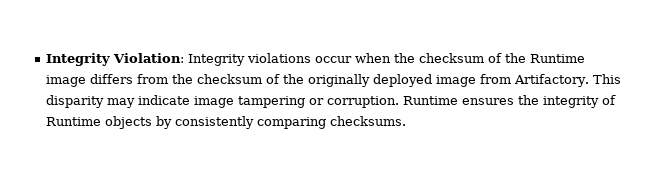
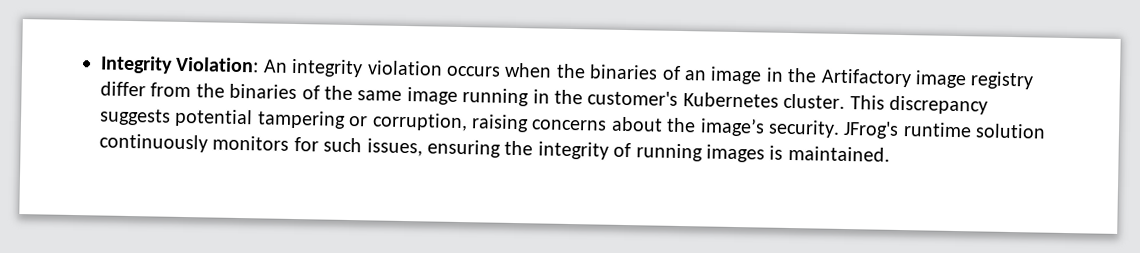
[188,53,586,66] [46,74,622,87] [46,95,617,108] [46,116,407,129] Integrity violations occur when the checksum of the Runtime image differs from the checksum of the originally deployed image from Artifactory. This disparity may indicate image tampering or corruption. Runtime ensures the integrity of Runtime objects by consistently comparing checksums. -> [262,58,1035,90] [100,81,988,115] [99,108,1047,139] [99,133,890,163] An integrity violation occurs when the binaries of an image in the Artifactory image registry differ from the binaries of the same image running in the customer's Kubernetes cluster. This discrepancy suggests potential tampering or corruption, raising concerns about the image’s security. JFrog's runtime solution continuously monitors for such issues, ensuring the integrity of running images is maintained.

